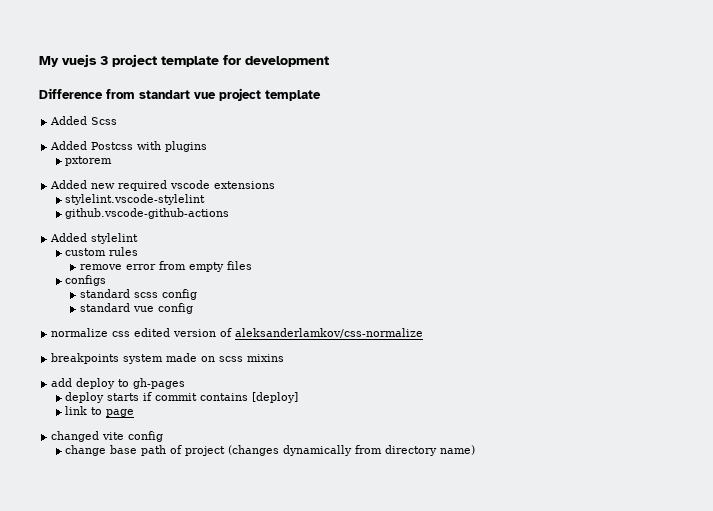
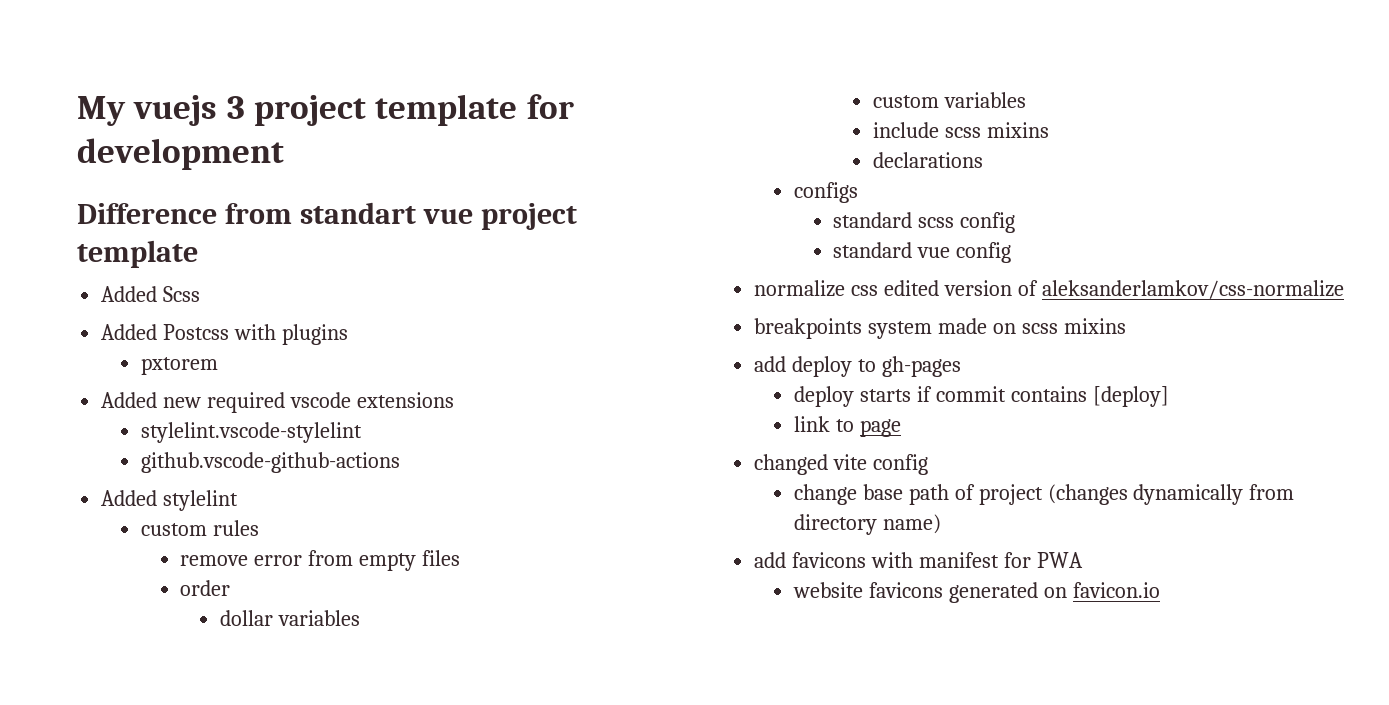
(252, 265) none -> [180,580,231,596] [220,610,361,626] [873,92,1027,108] [873,122,1049,138] [873,152,984,168] // order // dollar variables // custom variables // include scss mixins // declarations
(476, 450) none -> [754,552,1083,568] [792,582,1160,603] // add favicons with manifest for PWA // website favicons generated on favicon.io

